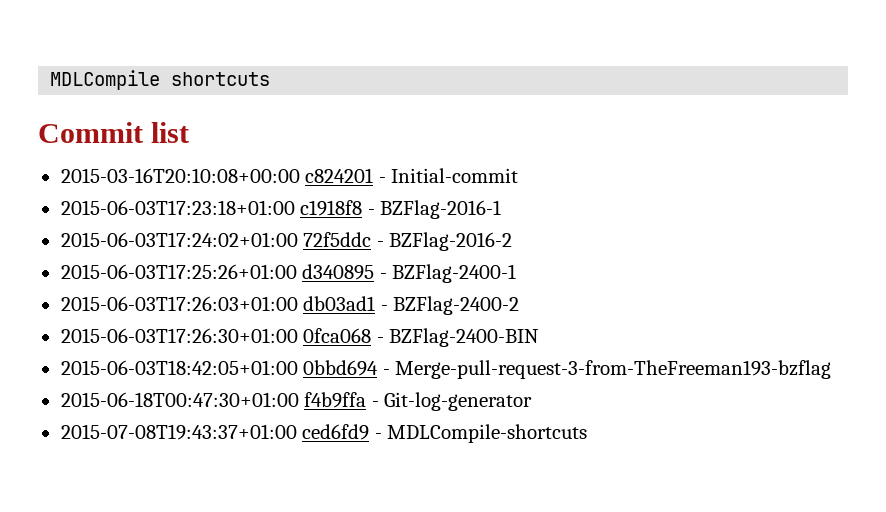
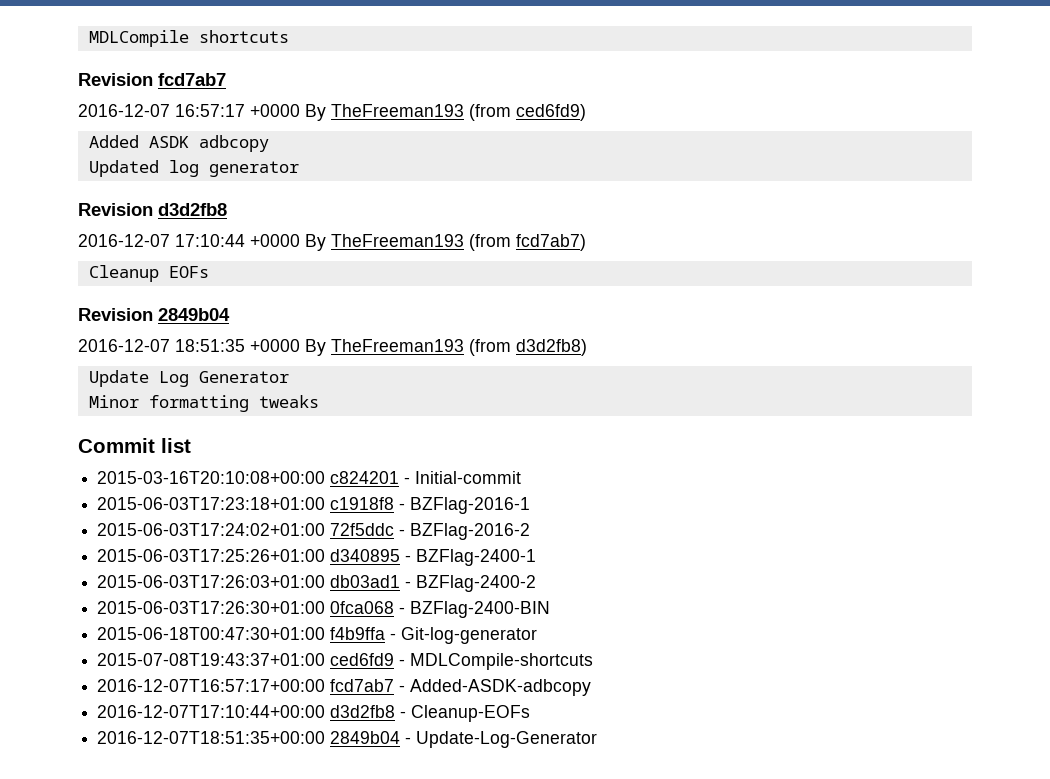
(271, 79) none -> [78,73,226,86] [78,104,586,121] [88,135,269,152] [88,160,299,177] [78,203,227,216] [78,234,586,251] [88,265,209,282] [78,308,230,321] [78,339,587,356] [88,370,289,387] [88,395,319,412] // Revision fcd7ab7 // 2016-12-07 16:57:17 +0000 By TheFreeman193 (from ced6fd9) // Added ASDK adbcopy // Updated log generator // Revision d3d2fb8 // 2016-12-07 17:10:44 +0000 By TheFreeman193 (from fcd7ab7) // Cleanup EOFs // Revision 2849b04 // 2016-12-07 18:51:35 +0000 By TheFreeman193 (from d3d2fb8) // Update Log Generator // Minor formatting tweaks
[60,360,832,379] // 2015-06-03T18:42:05+01:00 0bbd694 - Merge-pull-request-3-from-TheFreeman193-bzflag -> (551, 609) none
(588, 433) none -> [97,679,592,696] [97,705,531,722] [97,731,598,748] // 2016-12-07T16:57:17+00:00 fcd7ab7 - Added-ASDK-adbcopy // 2016-12-07T17:10:44+00:00 d3d2fb8 - Cleanup-EOFs // 2016-12-07T18:51:35+00:00 2849b04 - Update-Log-Generator

